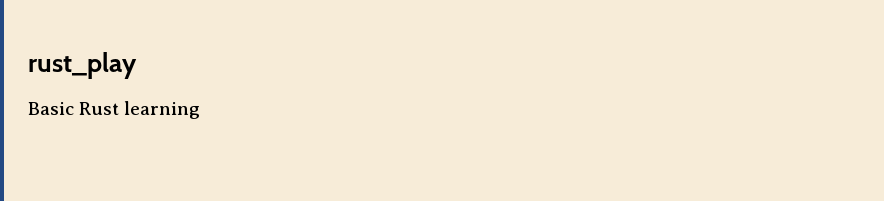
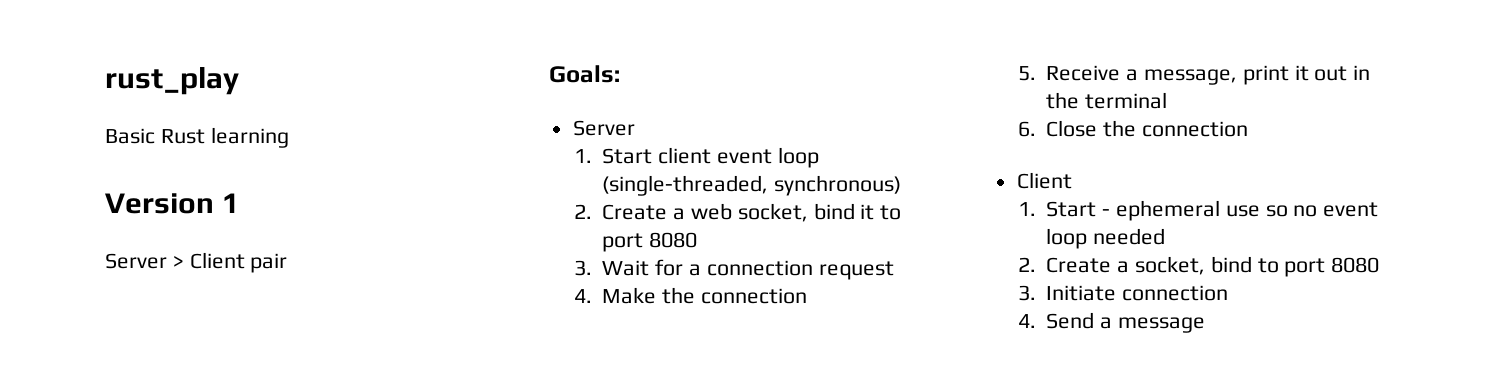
(201, 110) none -> [105,193,240,214] [105,252,288,273] [549,65,620,83] [572,120,635,136] [573,147,819,168] [602,175,902,196] [573,203,902,222] [602,232,698,252] [573,259,894,280] [573,287,807,304] [1017,65,1371,85] [1046,92,1168,109] [1017,120,1248,137] [1016,172,1072,189] [1017,200,1379,221] [1046,228,1166,249] [1017,256,1380,277] [1017,285,1229,301] [1017,312,1205,333] // Version 1 // Server > Client pair // Goals: // Server // 1. Start client event loop (single-threaded, synchronous) // 2. Create a web socket, bind it to port 8080 // 3. Wait for a connection request // 4. Make the connection // 5. Receive a message, print it out in the terminal // 6. Close the connection // Client // 1. Start - ephemeral use so no event loop needed // 2. Create a socket, bind to port 8080 // 3. Initiate connection // 4. Send a message

